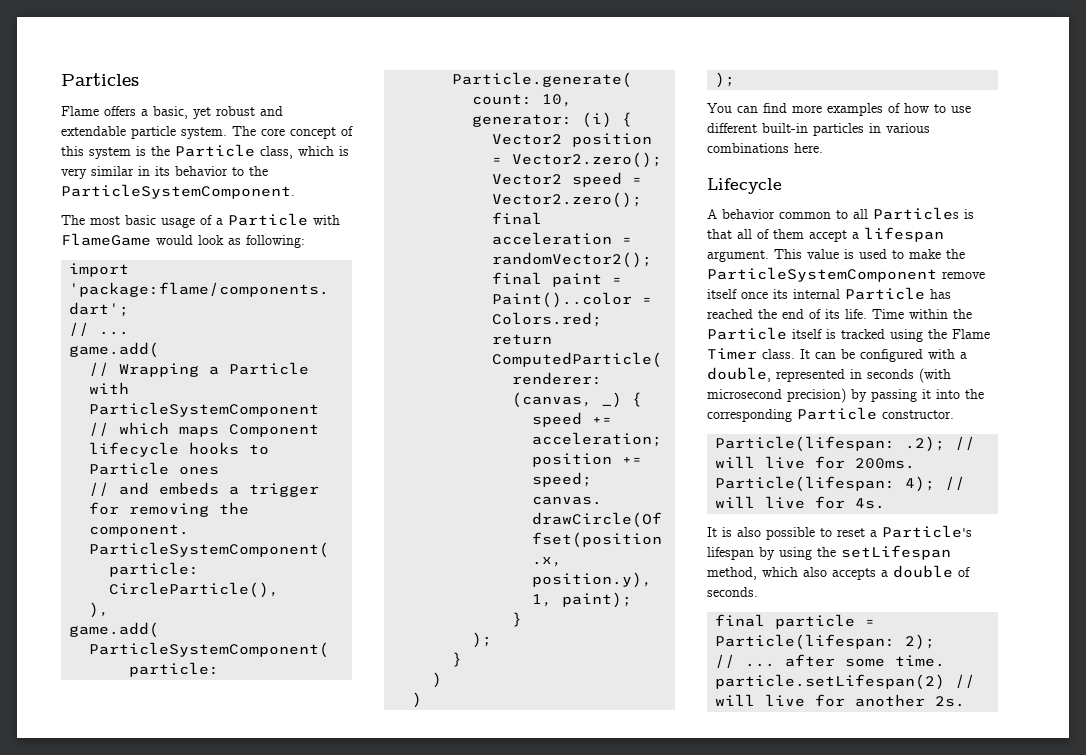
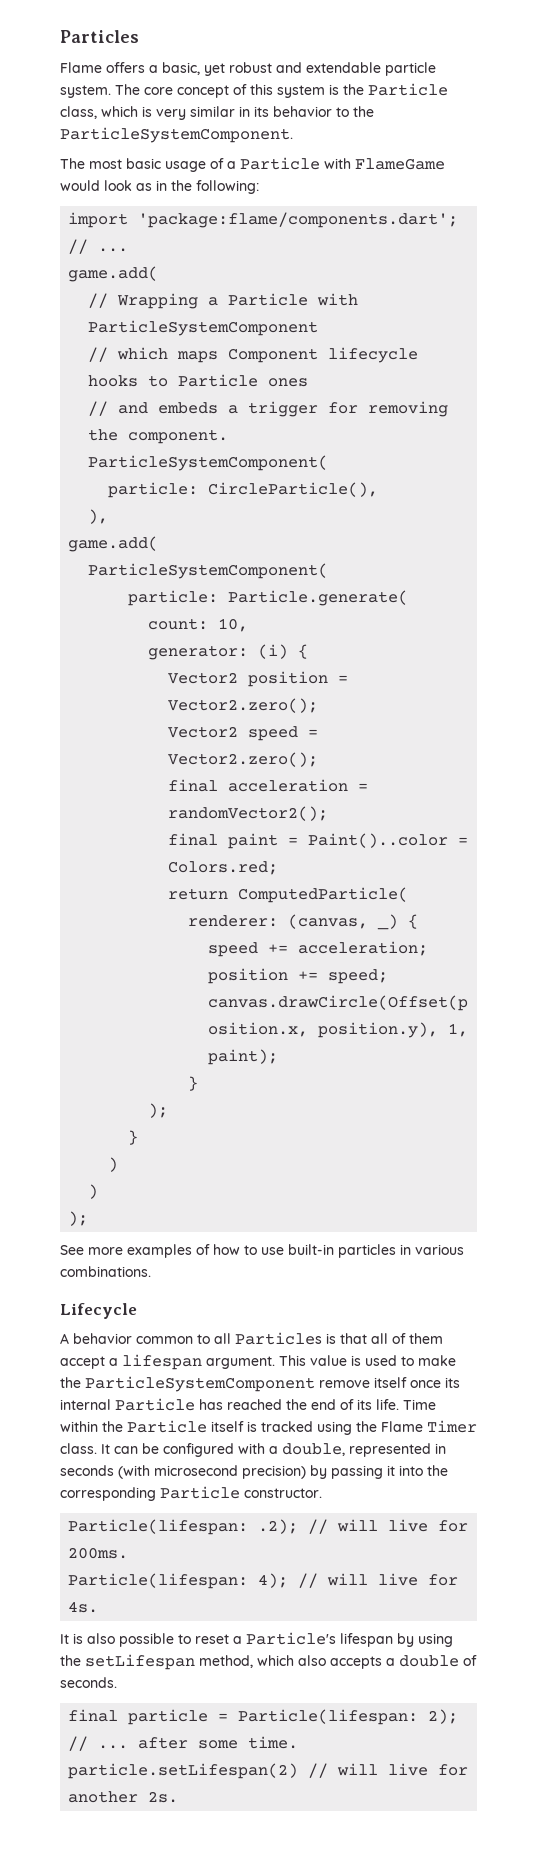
(241, 241) none -> [156,180,192,191] in the
[707,103,787,113] You can find -> [60,1245,84,1255] See
[707,123,757,133] different -> (284, 1251) none
[707,143,823,153] combinations here. -> [60,1266,151,1277] combinations.

